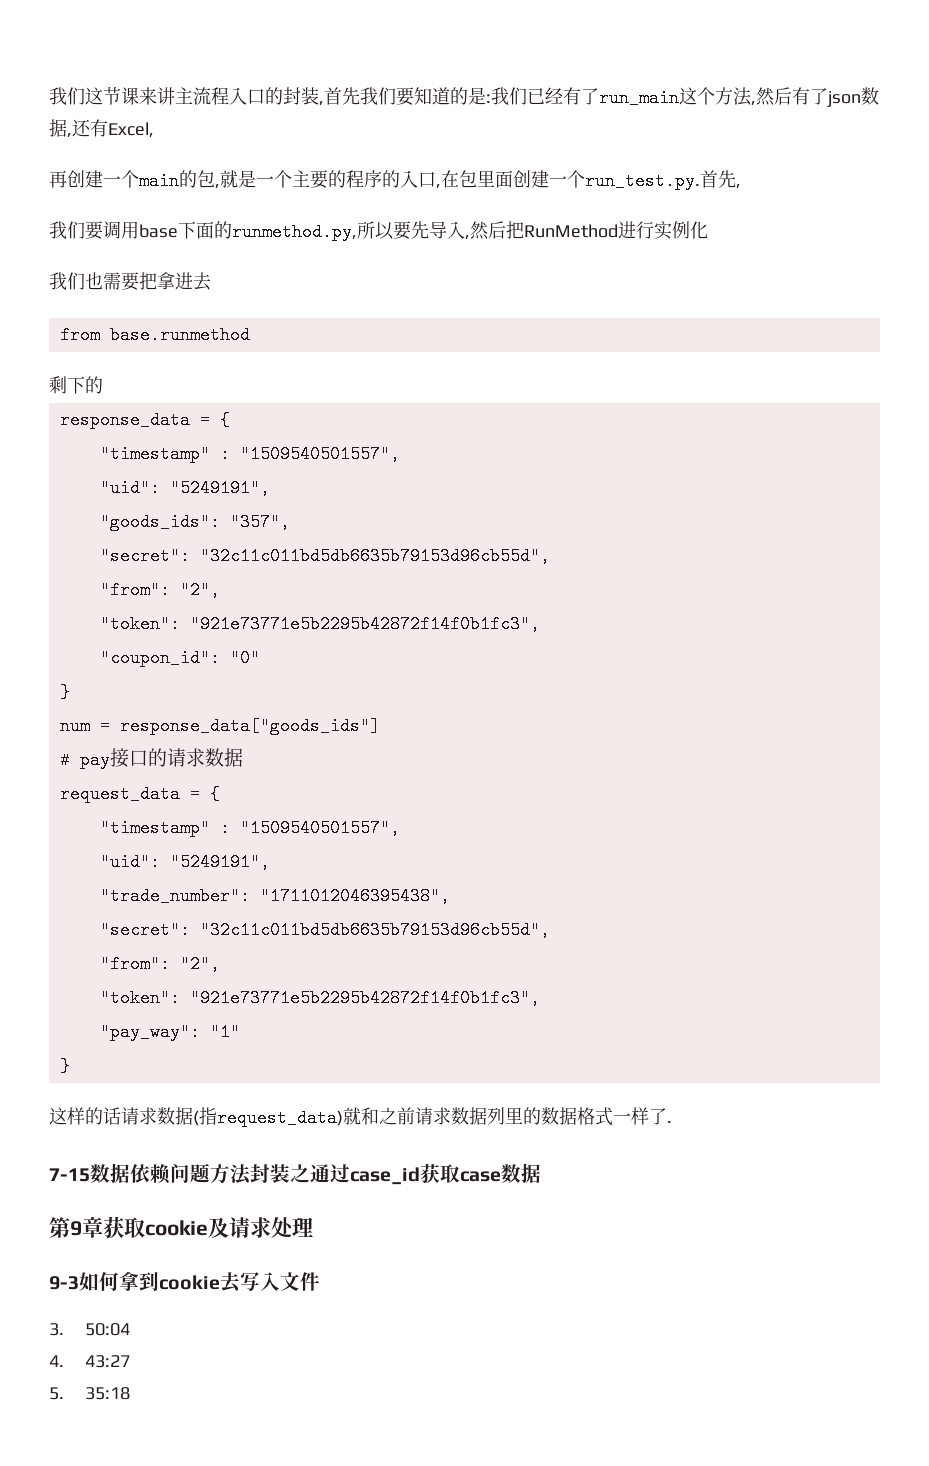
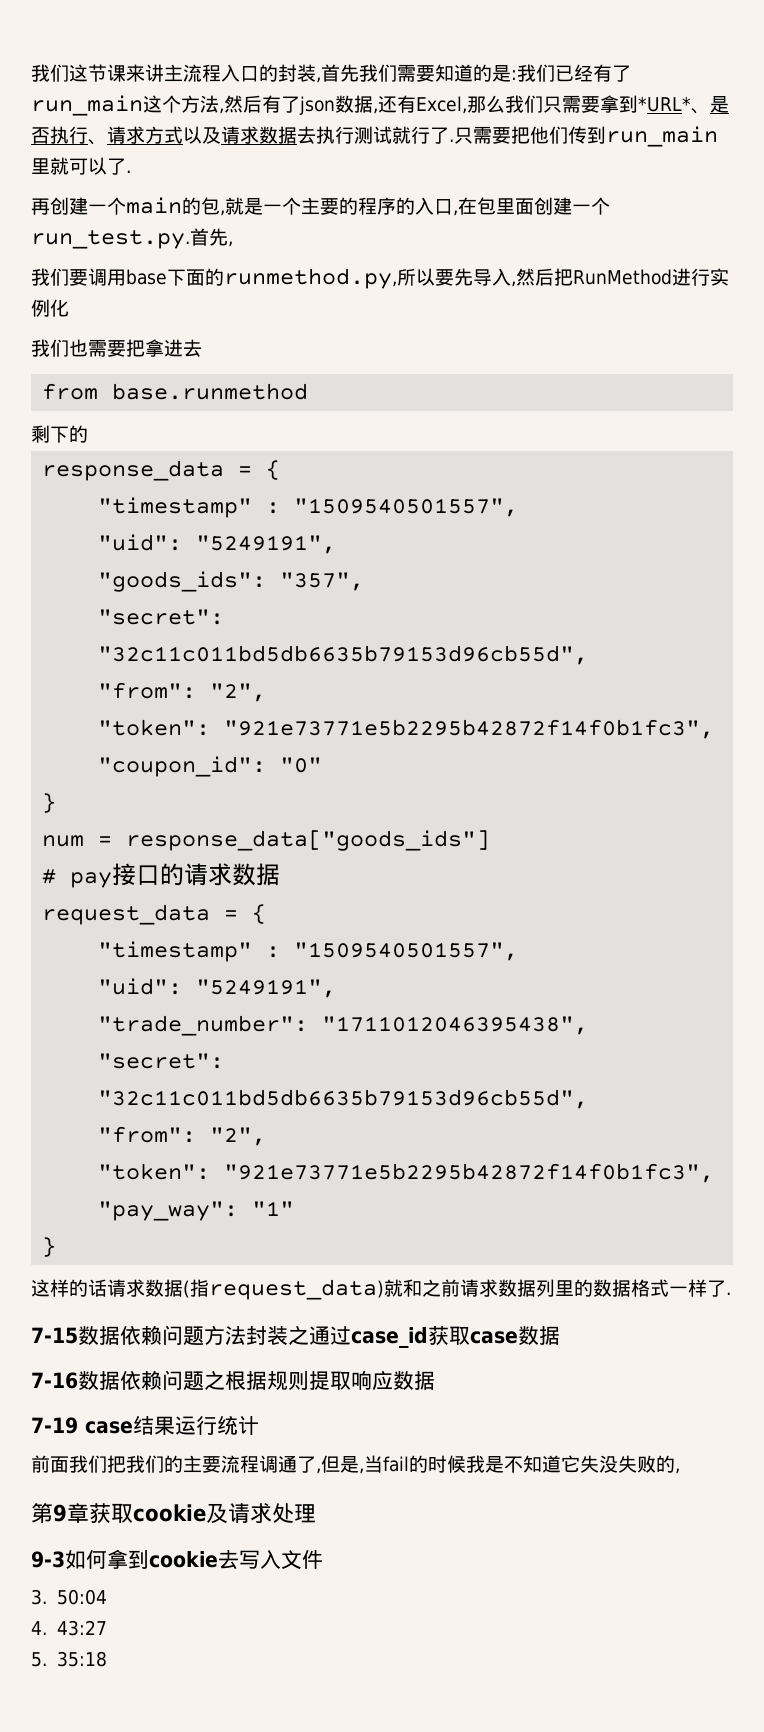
(396, 96) none -> [397,64,416,82] 需
(154, 130) none -> [467,95,729,114] [31,126,718,147] [31,157,131,175] 那么我们只需要拿到*URL*、是否执行、请求方式以及请求数据去执行测试就行了.只需要把他们传到run_main里就可以了.
(541, 1173) none -> [31,1370,435,1391] [31,1416,259,1436] [31,1455,680,1474] // 7-16数据依赖问题之根据规则提取响应数据 // 7-19 case结果运行统计 // 前面我们把我们的主要流程调通了,但是,当fail的时候我是不知道它失没失败的,

